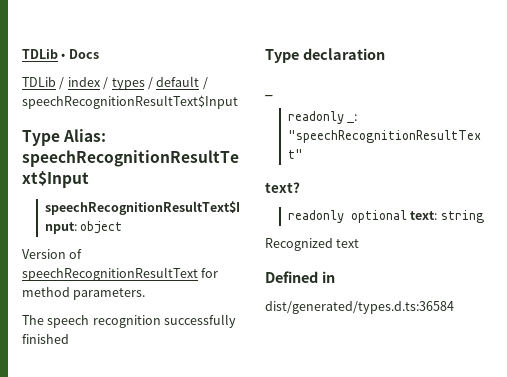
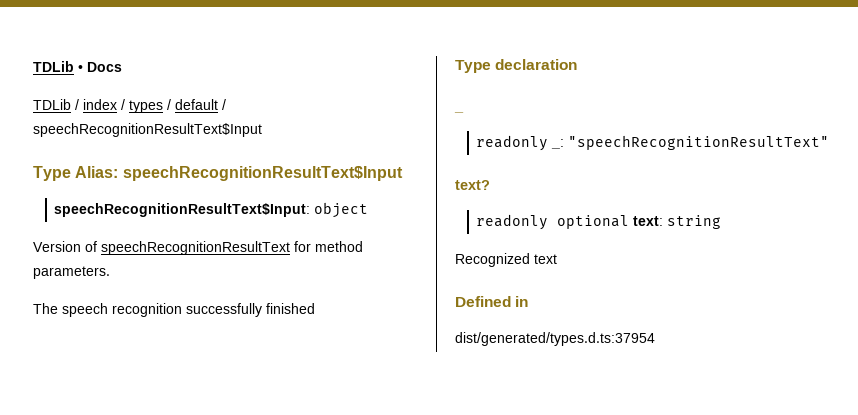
[265,301,454,314] dist/generated/types.d.ts:36584 -> [455,332,655,346] dist/generated/types.d.ts:37954

